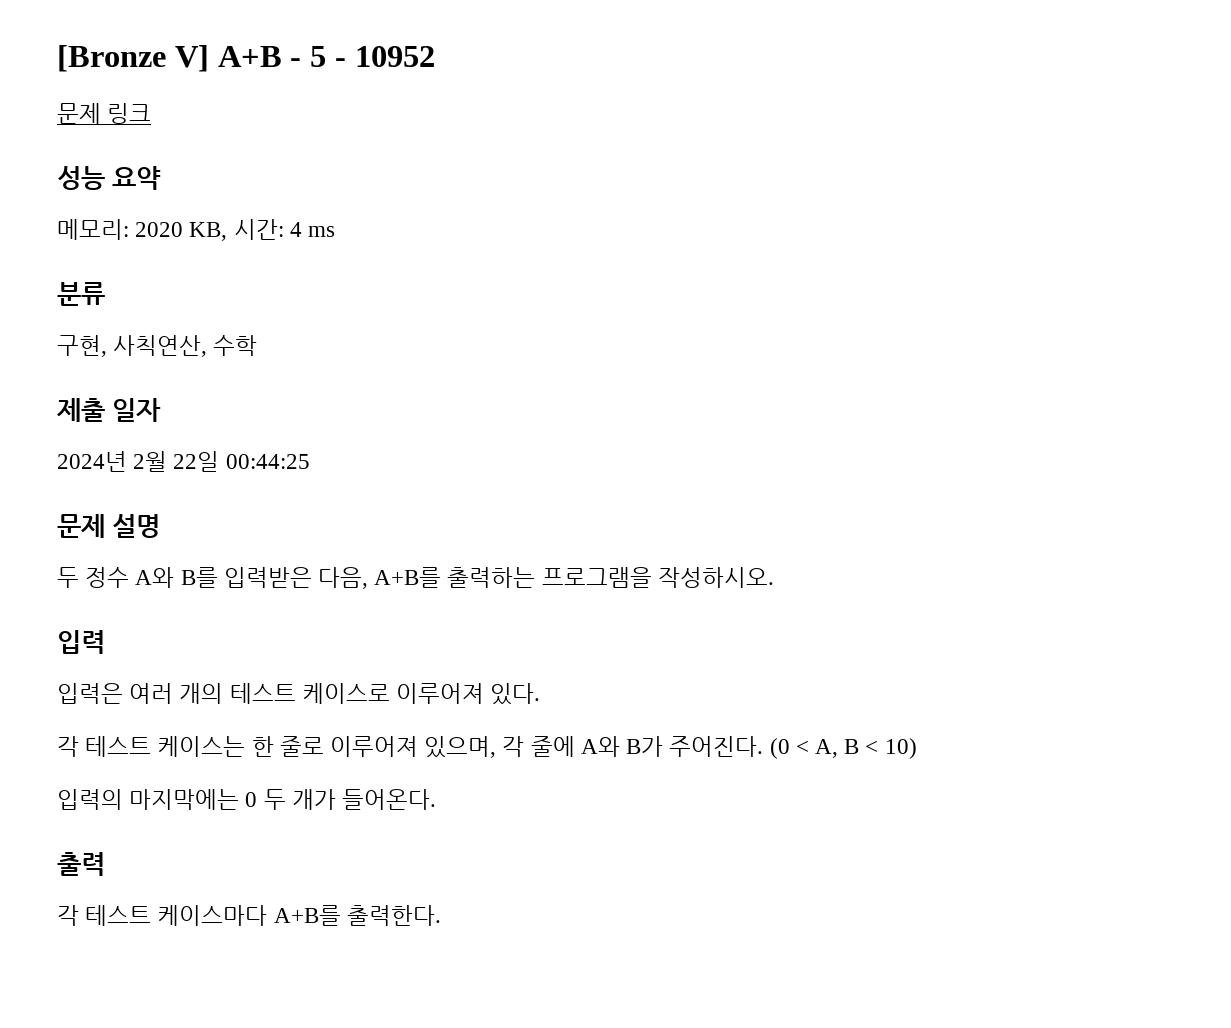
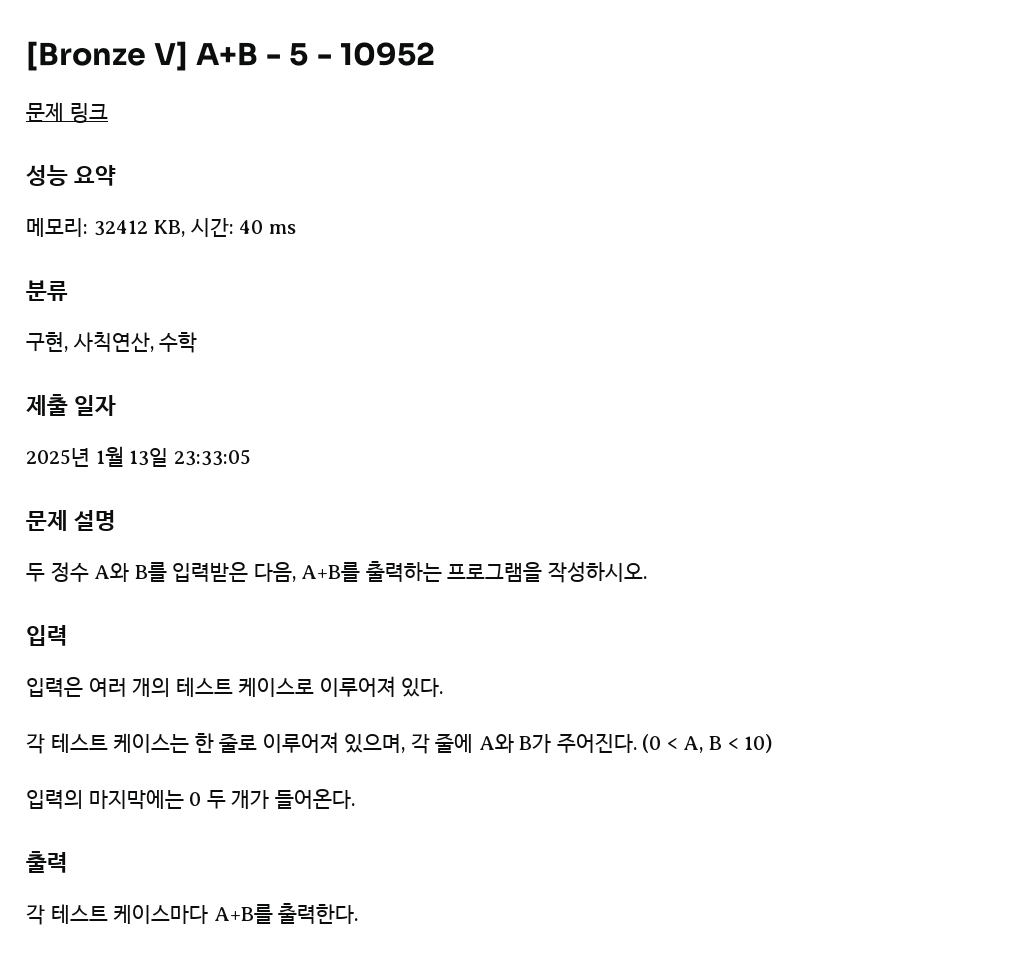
[135,222,184,237] 2020 -> [93,220,148,236] 32412
[289,222,302,237] 4 -> [239,220,264,234] 40
[57,451,310,472] 2024년 2월 22일 00:44:25 -> [26,446,251,467] 2025년 1월 13일 23:33:05

